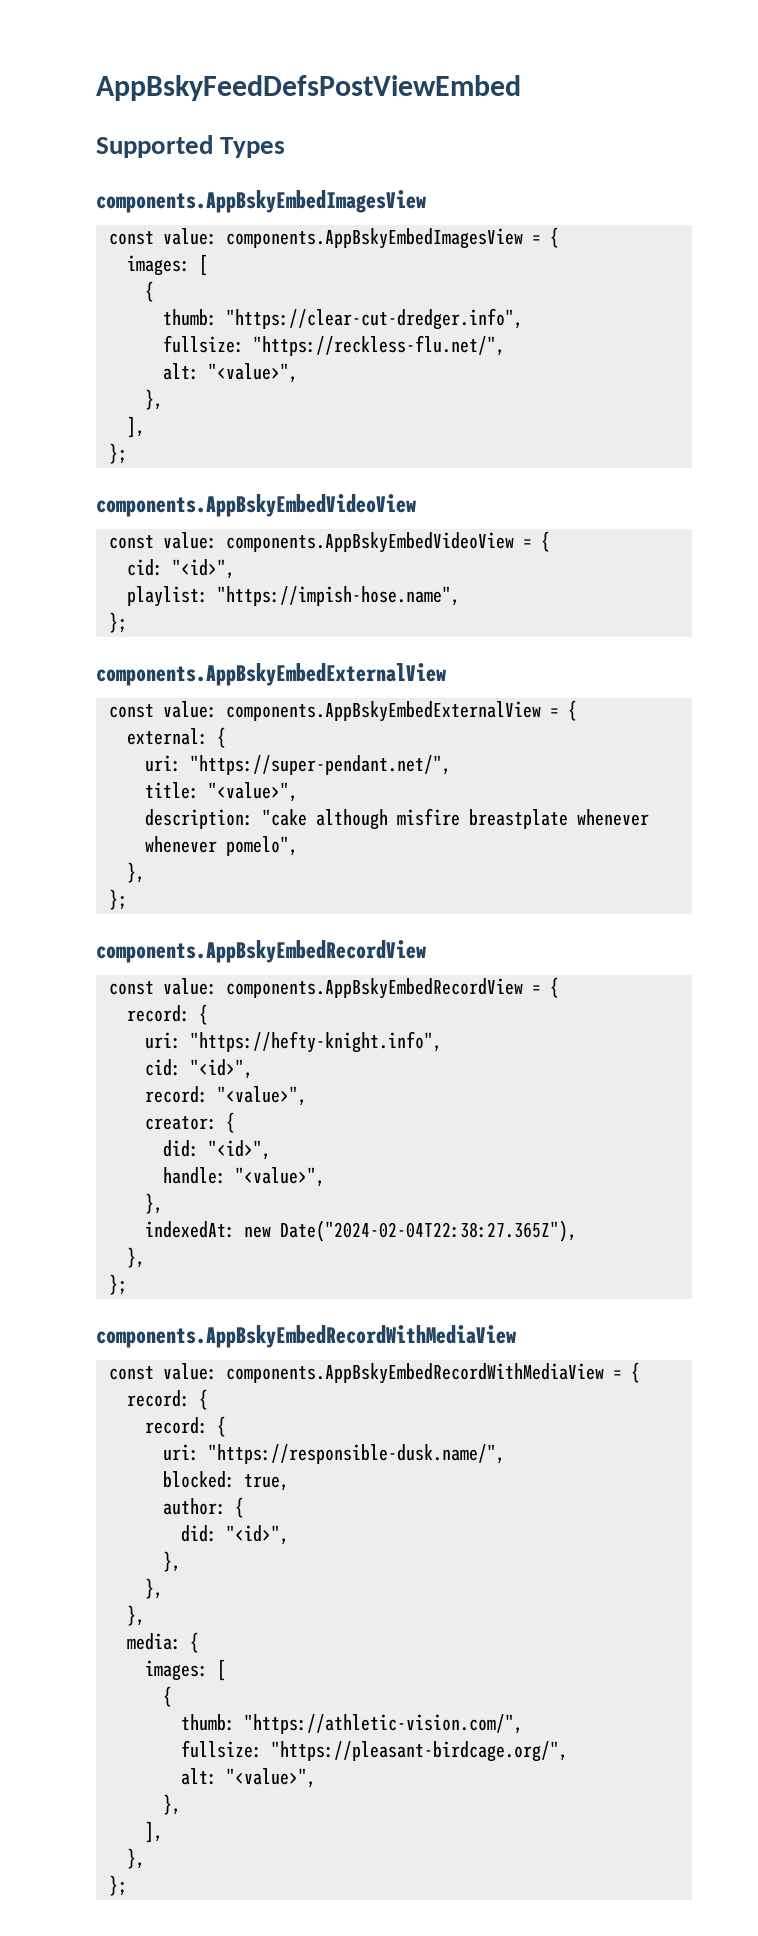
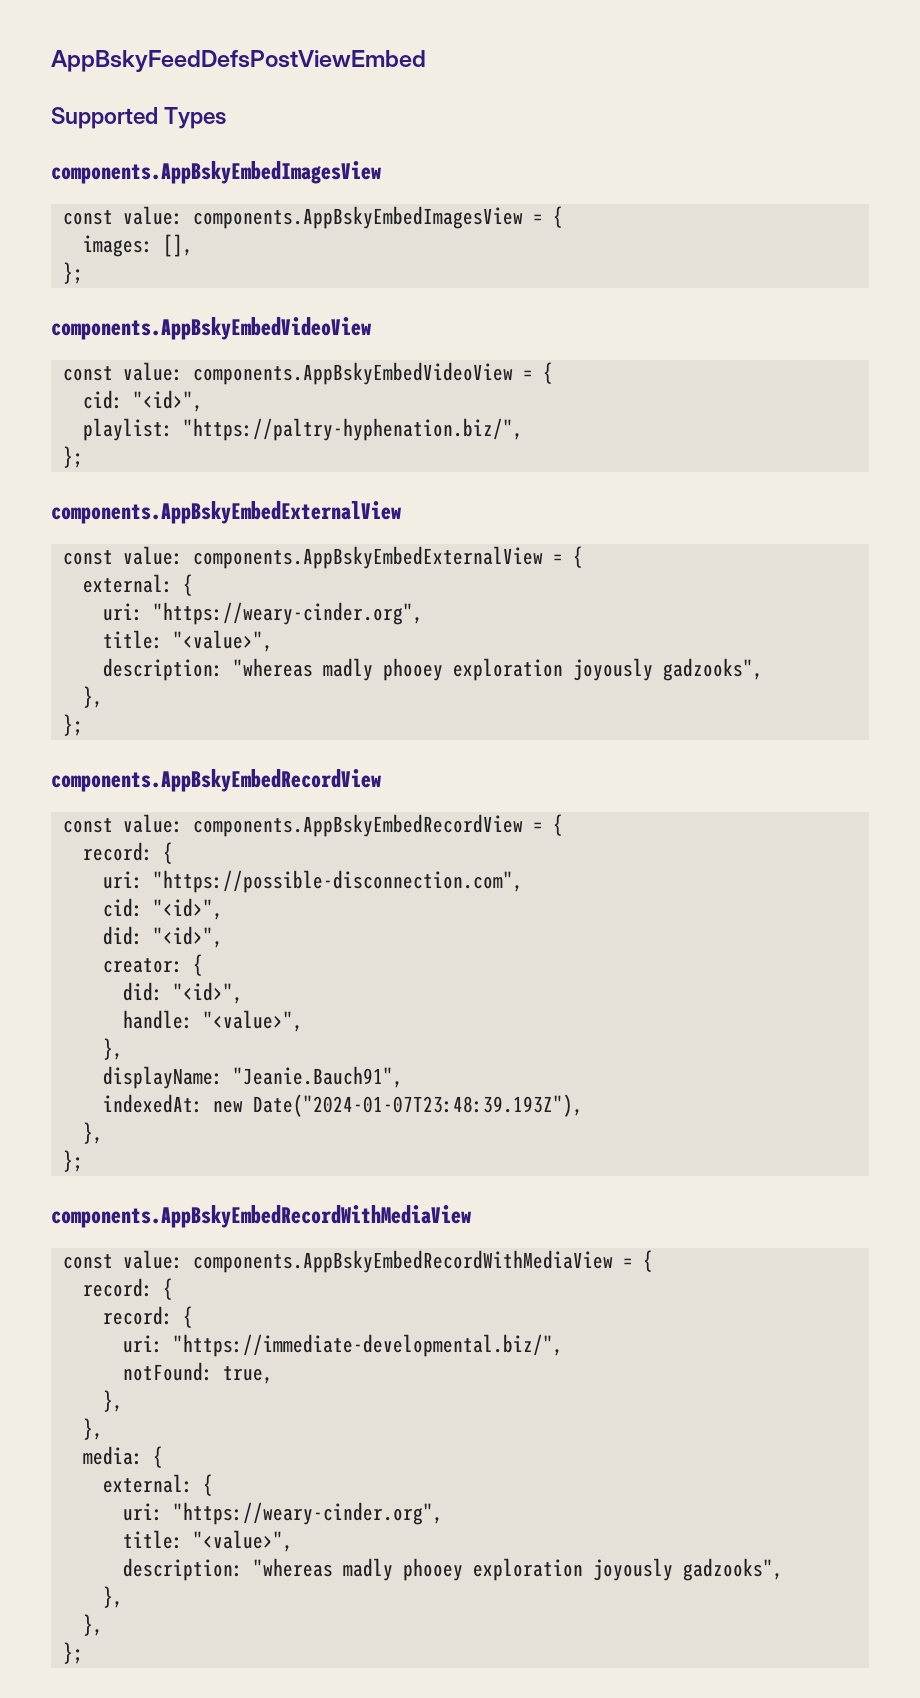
[198,254,208,276] [144,281,154,302] [162,308,523,330] [162,335,505,356] [162,363,298,383] [144,389,163,410] [126,416,145,438] [ // { // thumb: "https://clear-cut-dredger.info", // fullsize: "https://reckless-flu.net/", // alt: "<value>", // }, // ], -> [163,234,194,257] [],
[216,586,460,606] "https://impish-hose.name", -> [183,418,524,441] "https://paltry-hyphenation.biz/",
[189,755,451,775] [144,782,298,802] [144,808,649,830] [144,836,298,856] "https://super-pendant.net/", // title: "<value>", // description: "cake although misfire breastplate whenever whenever pomelo", -> [153,602,424,625] [103,630,274,652] [103,658,764,681] "https://weary-cinder.org", // title: "<value>", // description: "whereas madly phooey exploration joyously gadzooks",
[189,1031,442,1053] [144,1059,253,1079] [144,1086,307,1106] "https://hefty-knight.info", // cid: "<id>", // record: "<value>", -> [153,870,524,893] [103,898,224,920] [103,926,224,948] "https://possible-disconnection.com", // cid: "<id>", // did: "<id>",
(163, 1203) none -> [103,1066,404,1089] // displayName: "Jeanie.Bauch91",
[279,1220,577,1242] Date("2024-02-04T22:38:27.365Z"), -> [253,1094,584,1117] Date("2024-01-07T23:48:39.193Z"),
[207,1444,505,1464] [162,1471,235,1488] "https://responsible-dusk.name/", // blocked: -> [173,1334,564,1357] [123,1362,214,1381] "https://immediate-developmental.biz/", // notFound:
[162,1497,244,1518] [180,1525,289,1545] [162,1551,181,1572] // author: { // did: "<id>", // }, -> (274, 1375) none
[144,1659,226,1681] [162,1686,172,1707] [180,1714,523,1734] [180,1740,568,1762] [180,1768,316,1788] [162,1794,181,1815] [144,1821,163,1843] images: [ // { // thumb: "https://athletic-vision.com/", // fullsize: "https://pleasant-birdcage.org/", // alt: "<value>", // }, // ], -> [103,1474,214,1496] [123,1502,444,1525] [123,1530,294,1552] [123,1558,784,1581] [103,1586,124,1608] external: { // uri: "https://weary-cinder.org", // title: "<value>", // description: "whereas madly phooey exploration joyously gadzooks", // },

